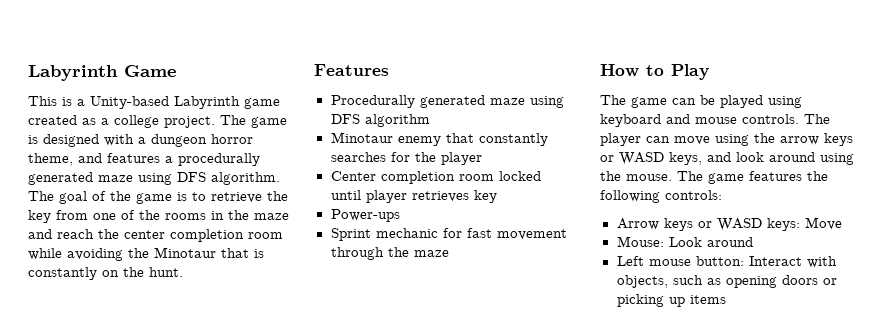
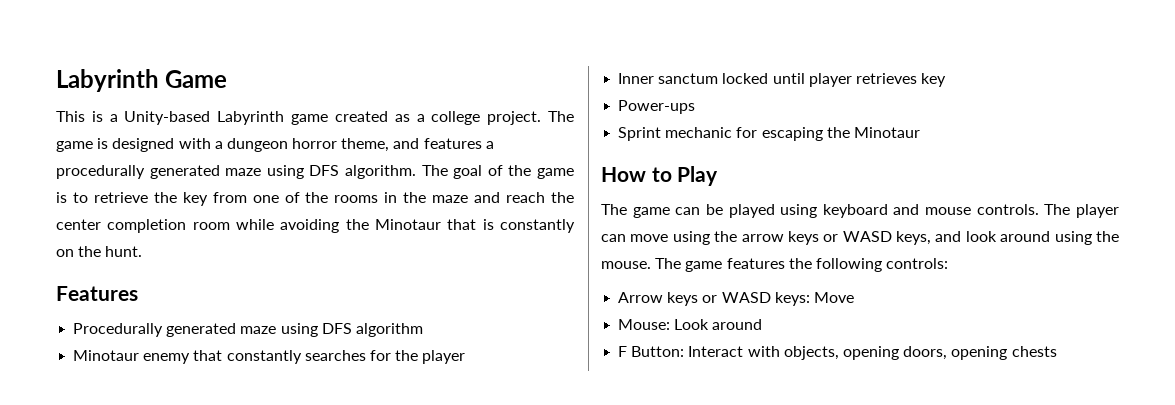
[330,171,494,184] Center completion room -> [618,73,719,84] Inner sanctum
[466,228,567,240] [330,247,449,260] fast movement through the maze -> [761,127,920,141] escaping the Minotaur
[616,256,837,268] [616,275,837,288] [616,294,726,307] Left mouse button: Interact with objects, such as opening doors or picking up items -> [618,346,1057,360] F Button: Interact with objects, opening doors, opening chests

